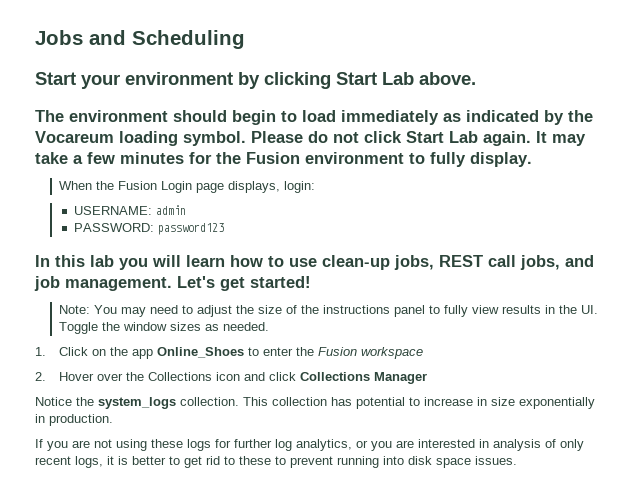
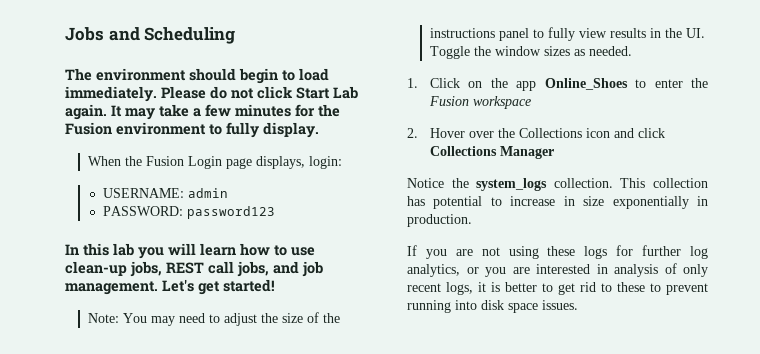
[35,72,476,89] // Start your environment by clicking Start Lab above. -> (236, 35) none
[341,110,593,125] [35,131,246,146] immediately as indicated by the Vocareum loading symbol. -> [65,86,157,102] immediately.

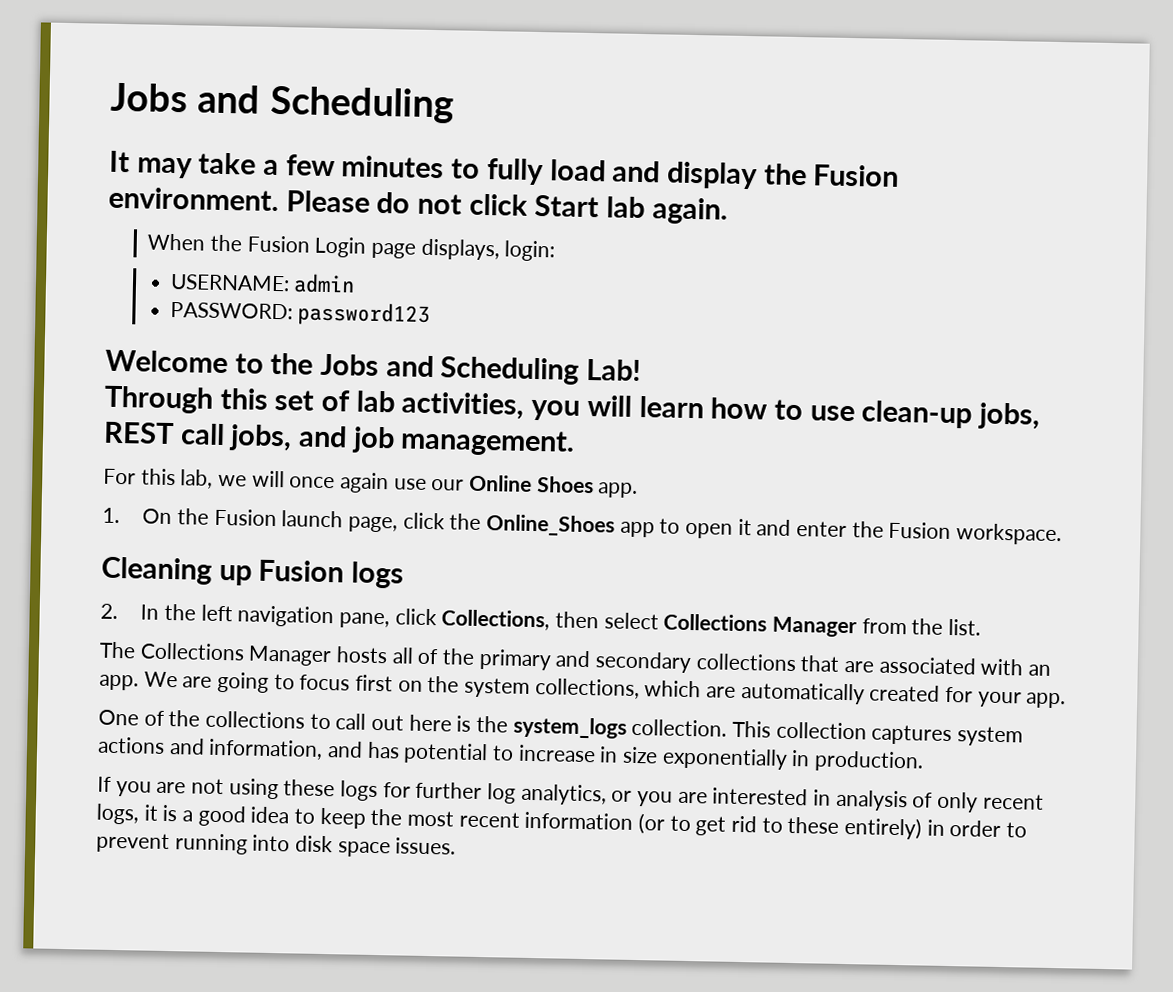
[65,68,329,84] [65,86,358,102] [65,104,107,120] The environment should begin to load immediately. Please do not click Start Lab again. -> (454, 104) none
[295,104,340,117] [65,122,319,138] for the Fusion environment to fully display. -> [451,158,900,190] [108,186,728,225] to fully load and display the Fusion environment. Please do not click Start lab again.
[65,243,134,256] In this lab -> [105,349,642,385] [104,385,525,420] Welcome to the Jobs and Scheduling Lab! // Through this set of lab activities,
[162,279,275,295] [87,312,340,326] [429,27,705,41] [429,46,632,59] [407,78,708,91] [428,96,531,109] [407,128,665,138] [429,146,554,159] [407,178,444,188] Let's get started! // Note: You may need to adjust the size of the instructions panel to fully view results in the UI. Toggle the window sizes as needed. // 1. Click on the app Online_Shoes to enter the Fusion workspace // 2. Hover over the Collections icon and click Collections Manager // Notice -> [103,468,639,498] [102,507,1063,546] [101,556,405,589] [100,603,982,638] [99,641,1052,676] [99,671,1067,709] [98,709,472,732] // For this lab, we will once again use our Online Shoes app. // 1. On the Fusion launch page, click the Online_Shoes app to open it and enter the Fusion workspace. // Cleaning up Fusion logs // 2. In the left navigation pane, click Collections, then select Collections Manager from the list. // The Collections Manager hosts all of the primary and secondary collections that are associated with an app. We are going to focus first on the system collections, which are automatically created for your app. // One of the collections to call out here is
(708, 183) none -> [871,724,1024,747] [97,736,364,760] captures system actions and information, and
[505,282,537,292] better -> [182,805,666,835] a good idea to keep the most recent information (or
(645, 287) none -> [844,817,1002,840] entirely) in order

